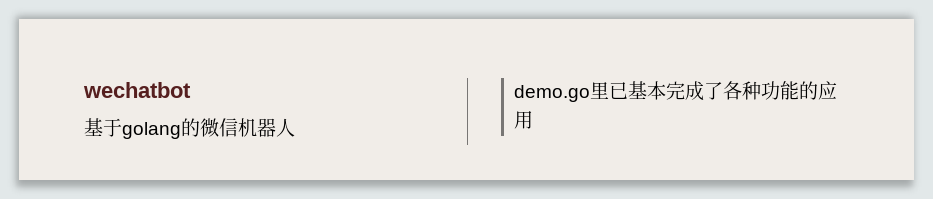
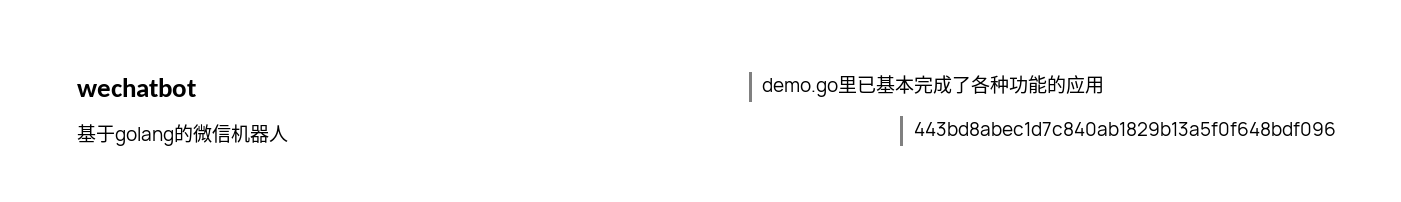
(534, 120) none -> [913,122,1336,136] // 443bd8abec1d7c840ab1829b13a5f0f648bdf096

